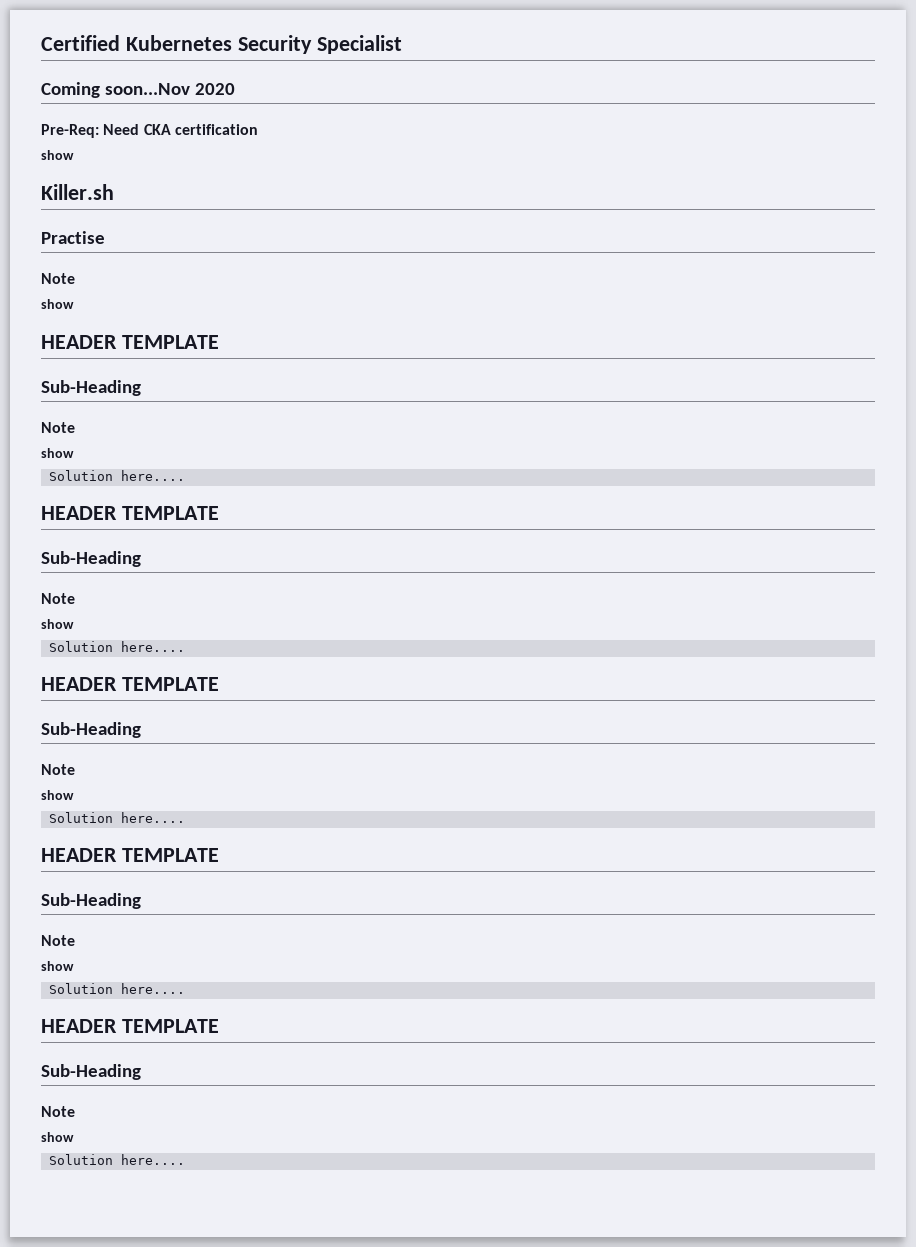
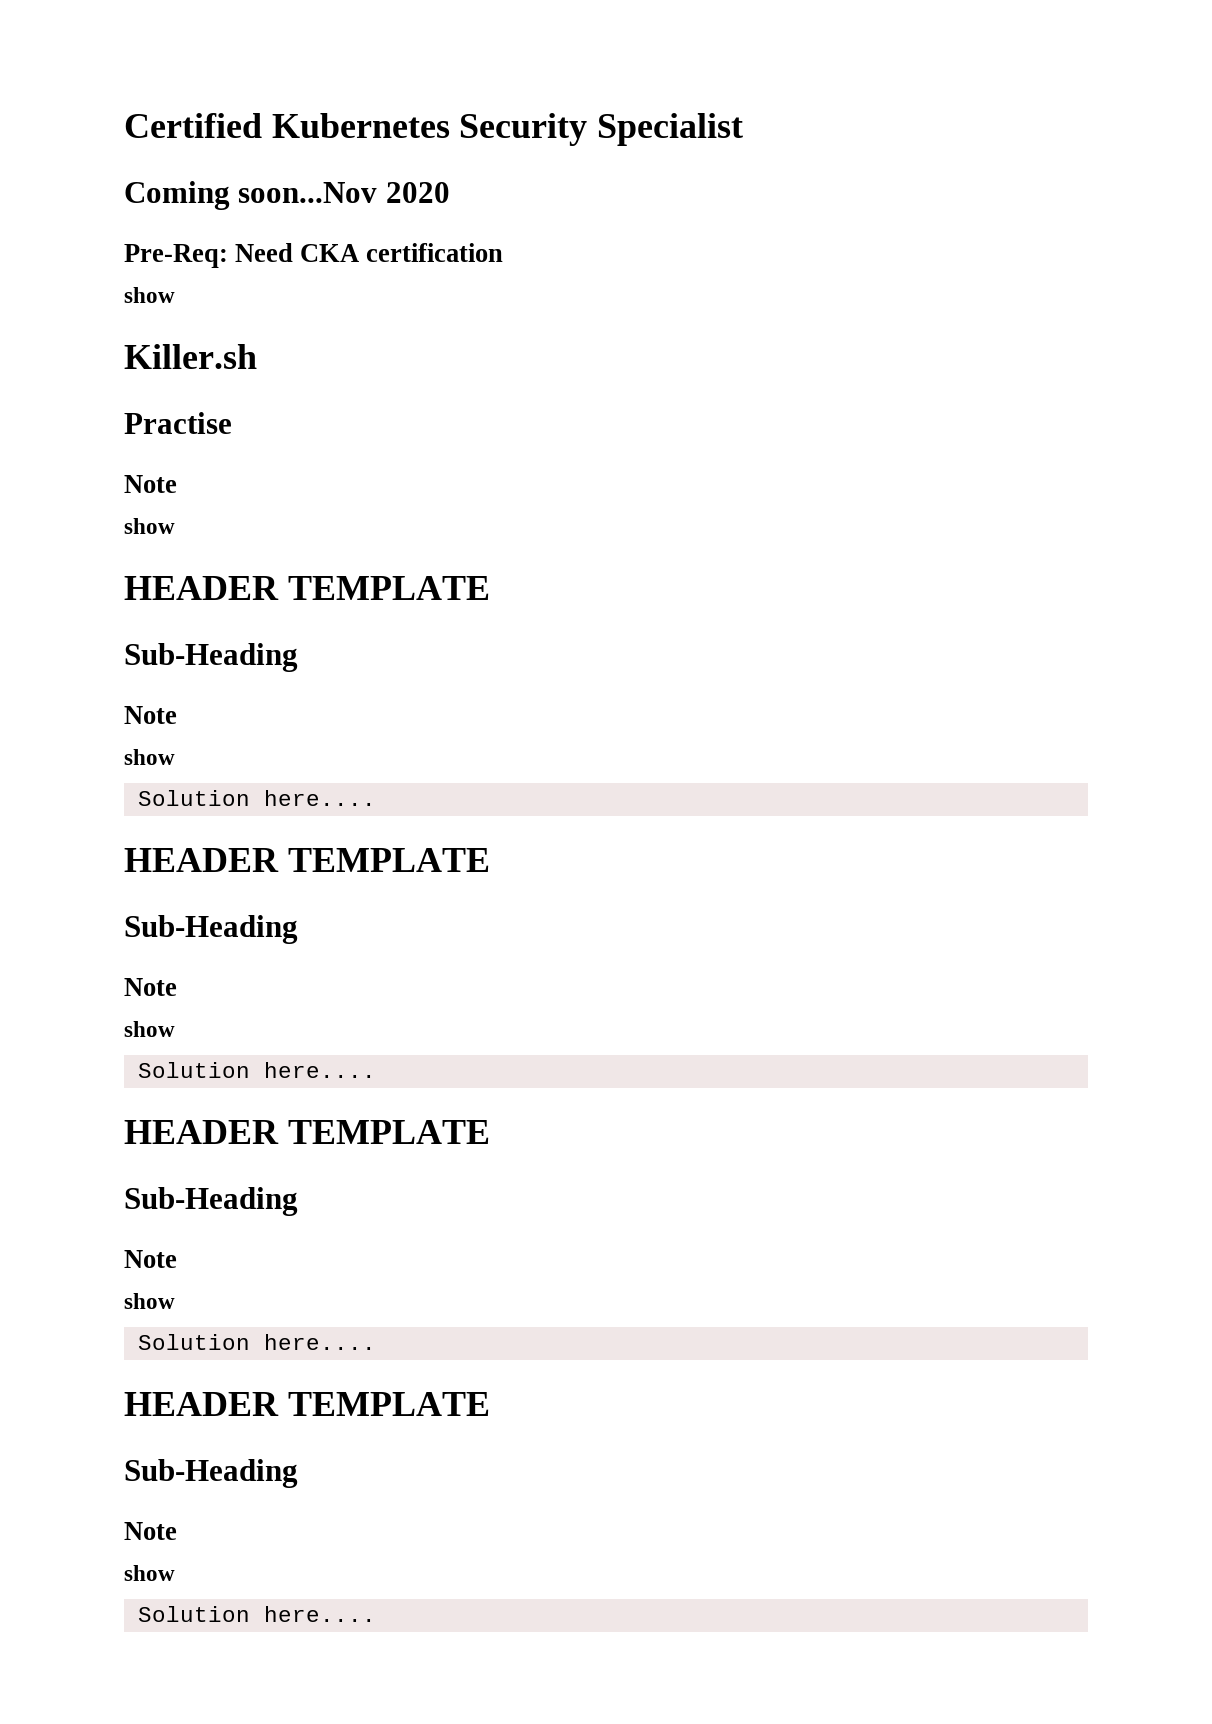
[41,1019,219,1033] [41,1064,141,1080] [41,1106,75,1117] [41,1132,74,1142] [49,1154,186,1165] // HEADER TEMPLATE // Sub-Heading // Note // show // Solution here.... -> (376, 1614) none

